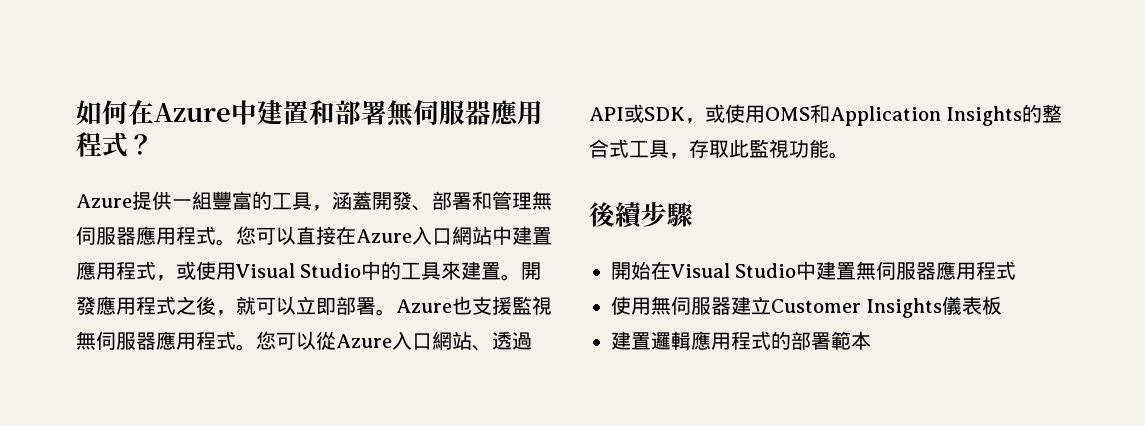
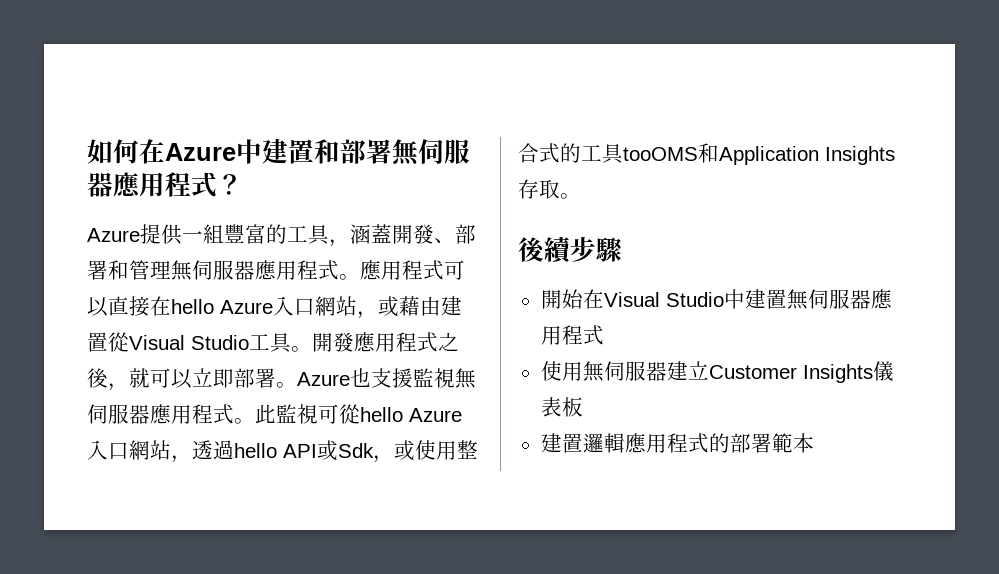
[236,226,256,245] 您 -> [360,260,444,280] 應用程式
[356,226,552,245] [76,261,502,281] Azure入口網站中建置應用程式，或使用Visual Studio中的工具來建置 -> [171,296,462,319] [87,332,292,353] hello Azure入口網站，或藉由建置從Visual Studio工具
[256,331,532,351] [589,104,1063,126] [589,139,829,159] 您可以從Azure入口網站、透過API或SDK，或使用OMS和Application Insights的整合式工具，存取此監視功能 -> [255,404,462,424] [87,440,478,463] [518,143,895,165] [518,179,560,199] 此監視可從hello Azure入口網站，透過hello API或Sdk，或使用整合式的工具tooOMS和Application Insights存取

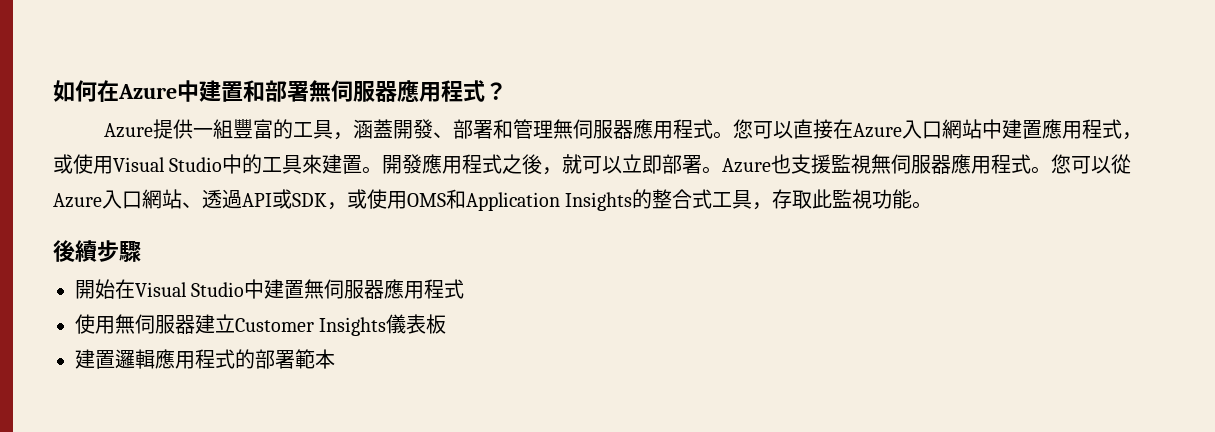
[360,260,444,280] 應用程式 -> [733,119,754,139] 您
[171,296,462,319] [87,332,292,353] hello Azure入口網站，或藉由建置從Visual Studio工具 -> [853,119,1143,140] [53,154,363,174] Azure入口網站中建置應用程式，或使用Visual Studio中的工具來建置
[255,404,462,424] [87,440,478,463] [518,143,895,165] [518,179,560,199] 此監視可從hello Azure入口網站，透過hello API或Sdk，或使用整合式的工具tooOMS和Application Insights存取 -> [1051,154,1132,174] [53,189,913,211] 您可以從Azure入口網站、透過API或SDK，或使用OMS和Application Insights的整合式工具，存取此監視功能

